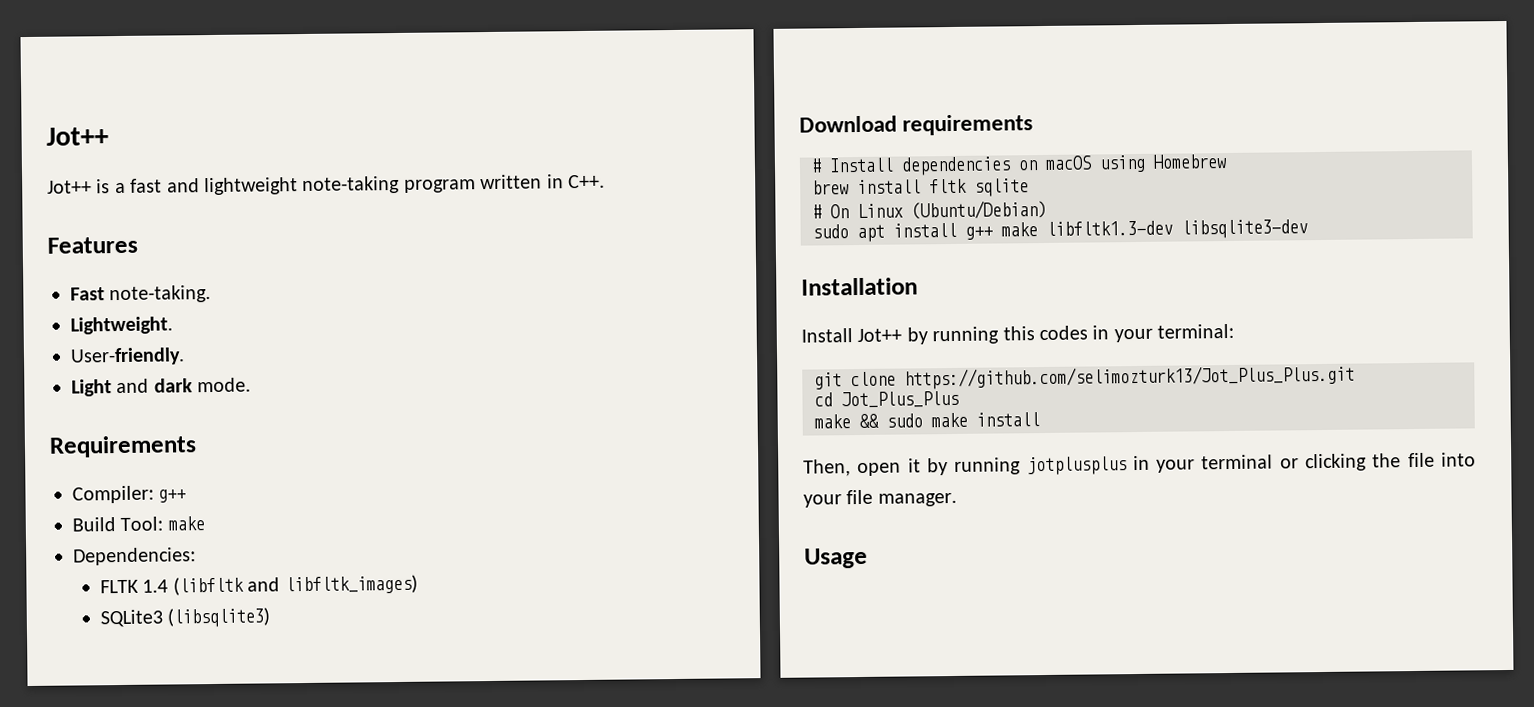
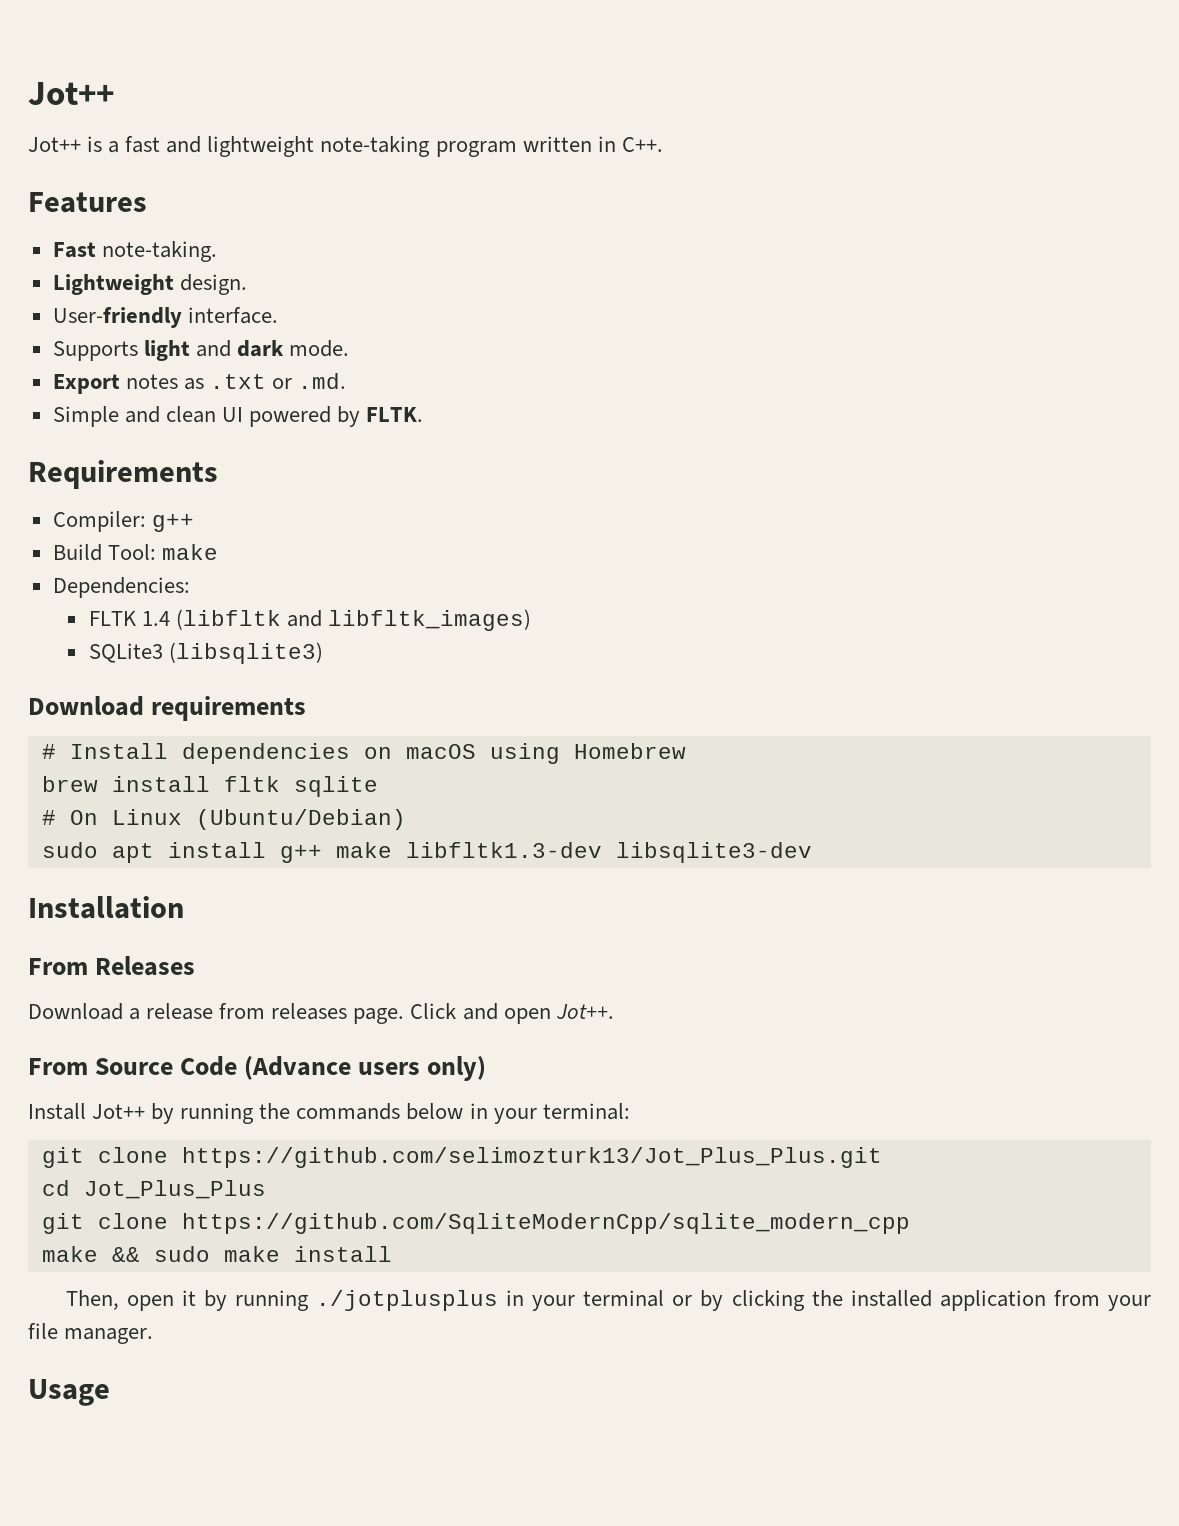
[70,316,173,335] [70,347,185,366] [71,377,252,397] Lightweight. // User-friendly. // Light and dark mode. -> [52,274,247,295] [52,307,278,328] [52,340,350,361] [52,373,347,394] [52,406,424,427] Lightweight design. // User-friendly interface. // Supports light and dark mode. // Export notes as .txt or .md. // Simple and clean UI powered by FLTK.
(918, 286) none -> [28,956,196,976] [28,1003,614,1024] [28,1056,487,1081] // From Releases // Download a release from releases page. Click and open Jot++. // From Source Code (Advance users only)
[1002,325,1088,341] this codes -> [259,1103,464,1120] the commands below
(959, 399) none -> [41,1213,910,1234] // git clone https://github.com/SqliteModernCpp/sqlite_modern_cpp
[1026,456,1127,476] jotplusplus -> [316,1290,499,1311] ./jotplusplus
(1299, 463) none -> [700,1290,724,1311] by
[1407,452,1476,468] file into -> [850,1290,1100,1311] installed application from

